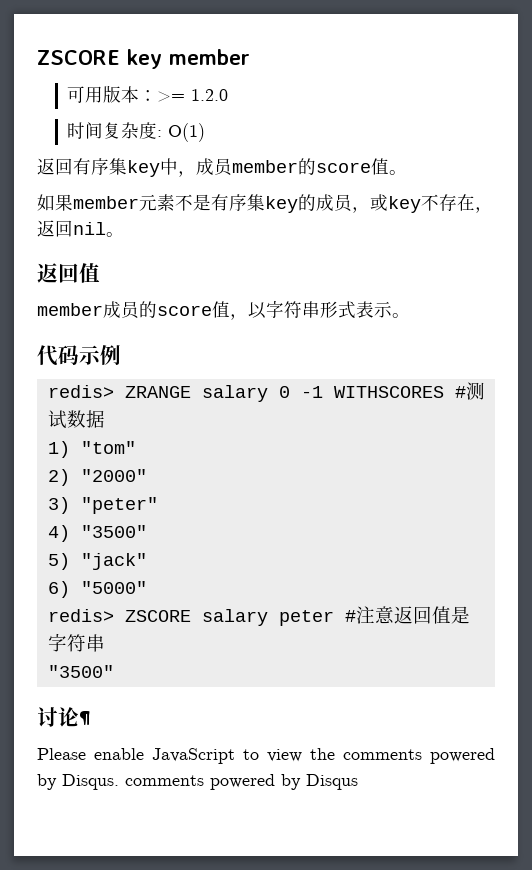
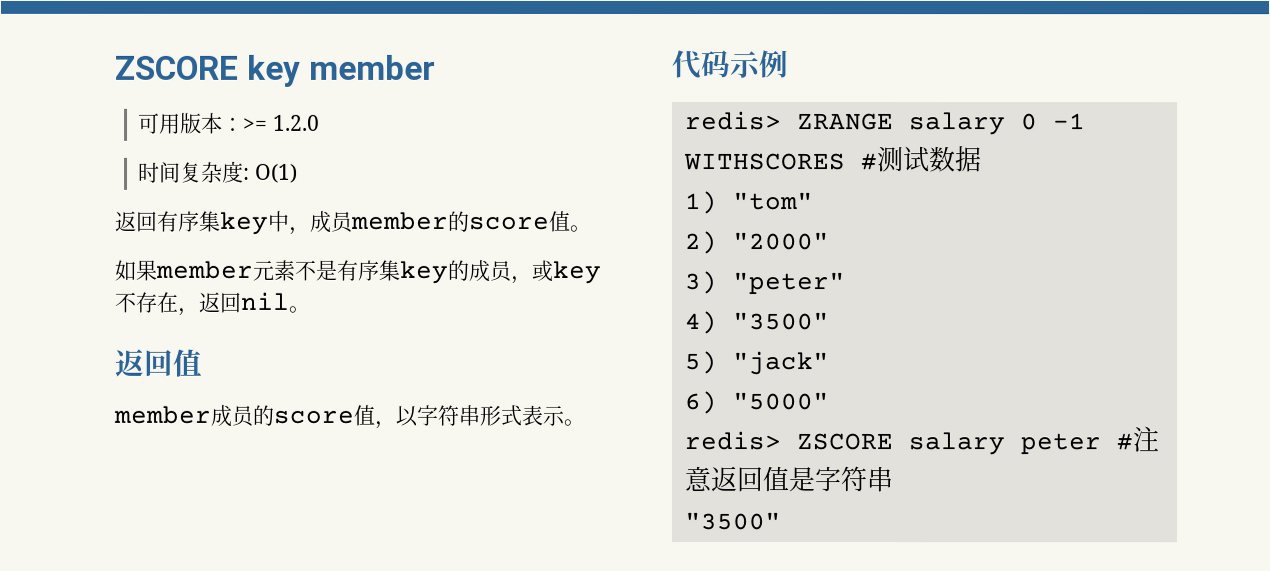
[37,707,91,727] [37,748,495,764] [37,774,358,790] // 讨论¶ // Please enable JavaScript to view the comments powered by Disqus. comments powered by Disqus -> (781, 521) none

